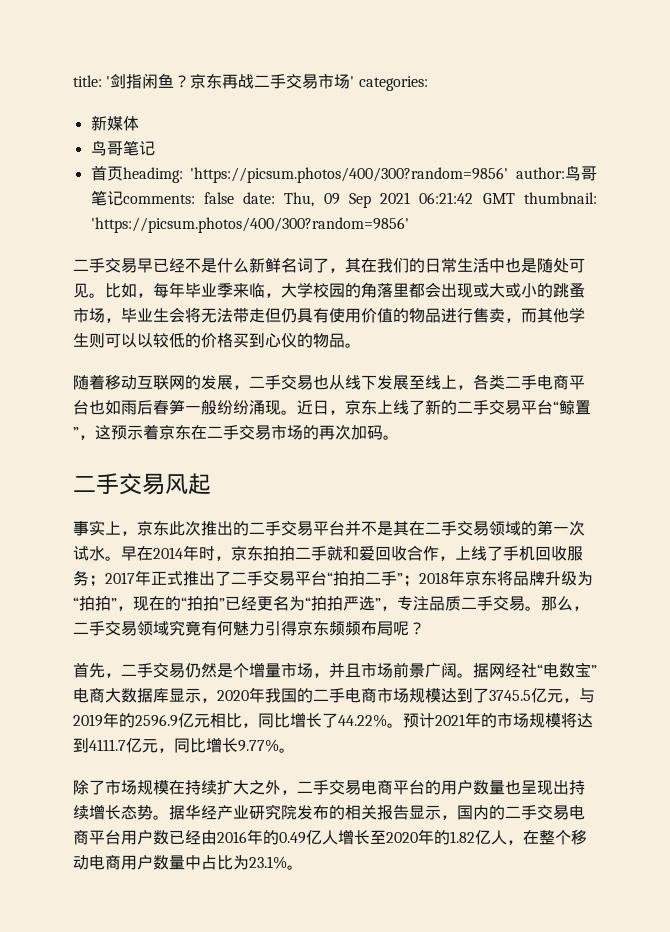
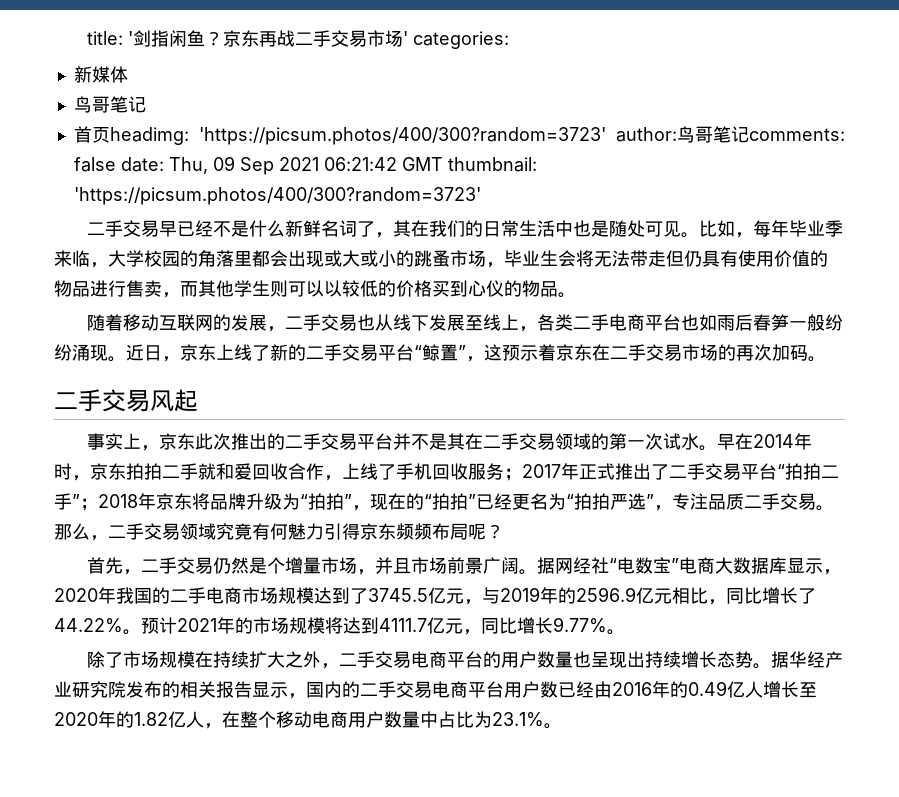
[190,167,509,183] 'https://picsum.photos/400/300?random=9856' -> [198,127,606,145] 'https://picsum.photos/400/300?random=3723'
[90,217,409,233] 'https://picsum.photos/400/300?random=9856' -> [73,187,481,205] 'https://picsum.photos/400/300?random=3723'

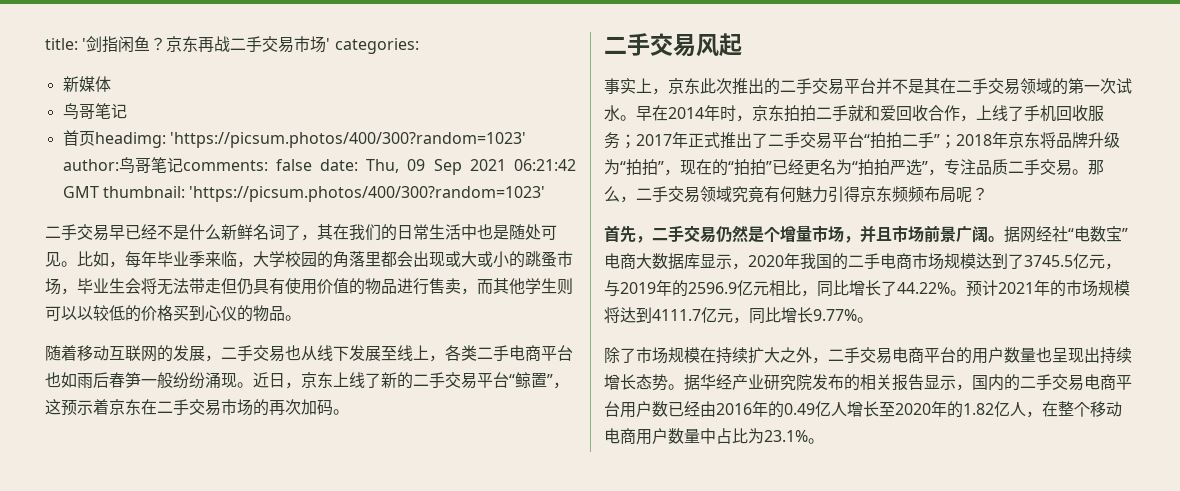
[198,127,606,145] 'https://picsum.photos/400/300?random=3723' -> [169,132,526,148] 'https://picsum.photos/400/300?random=1023'
[73,187,481,205] 'https://picsum.photos/400/300?random=3723' -> [189,186,546,202] 'https://picsum.photos/400/300?random=1023'

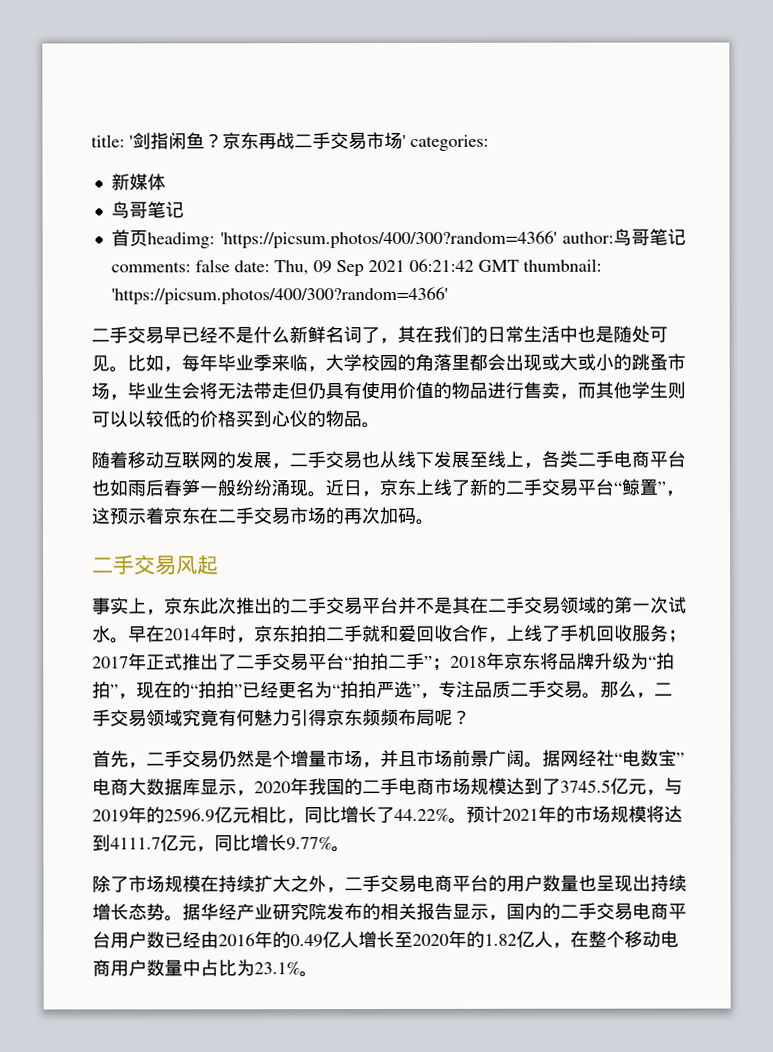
[169,132,526,148] 'https://picsum.photos/400/300?random=1023' -> [219,230,557,249] 'https://picsum.photos/400/300?random=4366'
[189,186,546,202] 'https://picsum.photos/400/300?random=1023' -> [110,286,448,305] 'https://picsum.photos/400/300?random=4366'

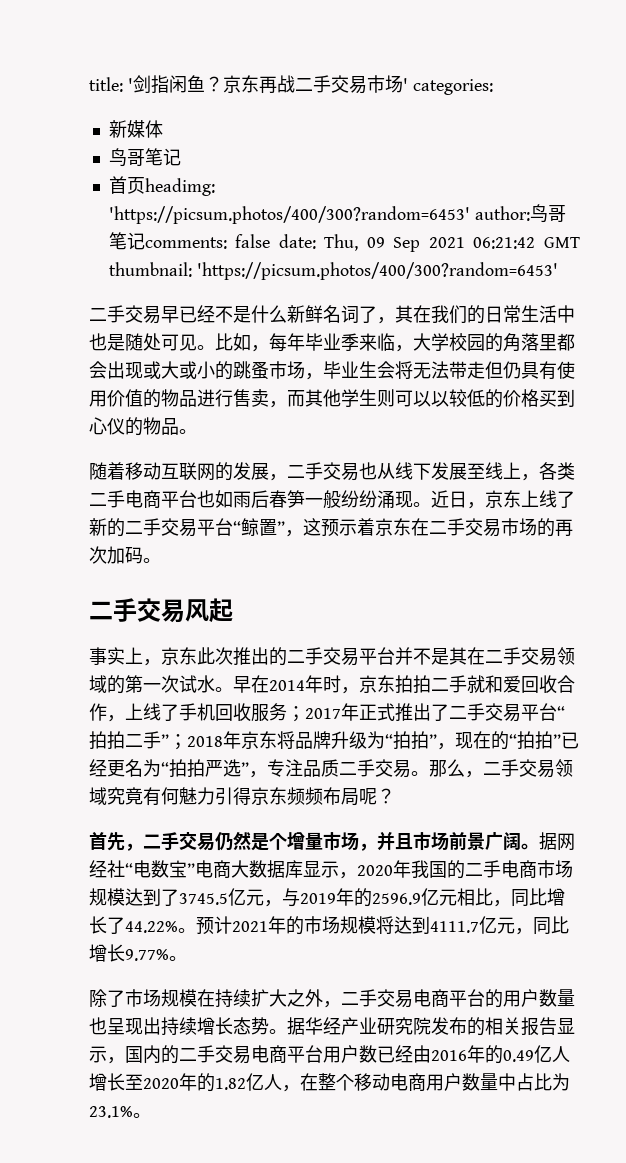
[219,230,557,249] 'https://picsum.photos/400/300?random=4366' -> [108,206,470,224] 'https://picsum.photos/400/300?random=6453'
[110,286,448,305] 'https://picsum.photos/400/300?random=4366' -> [196,262,558,280] 'https://picsum.photos/400/300?random=6453'

